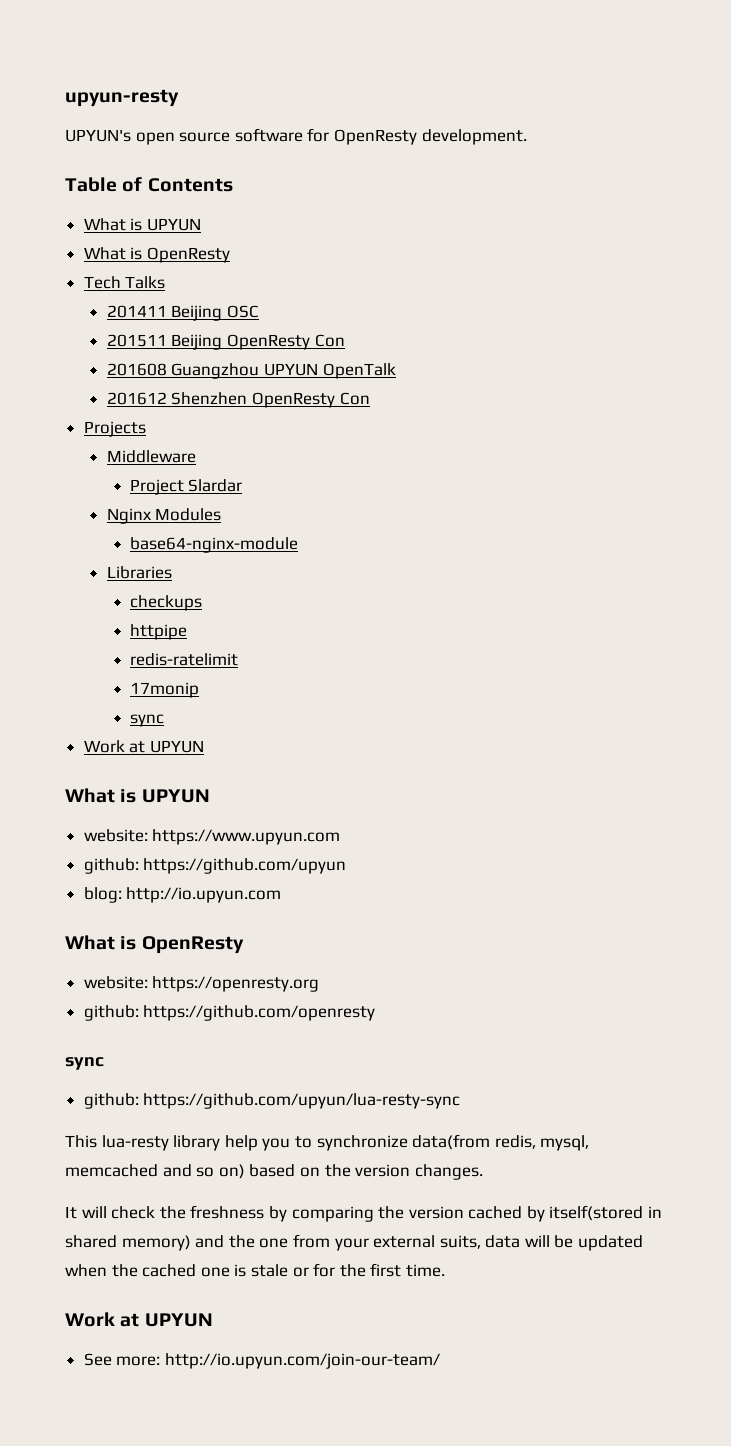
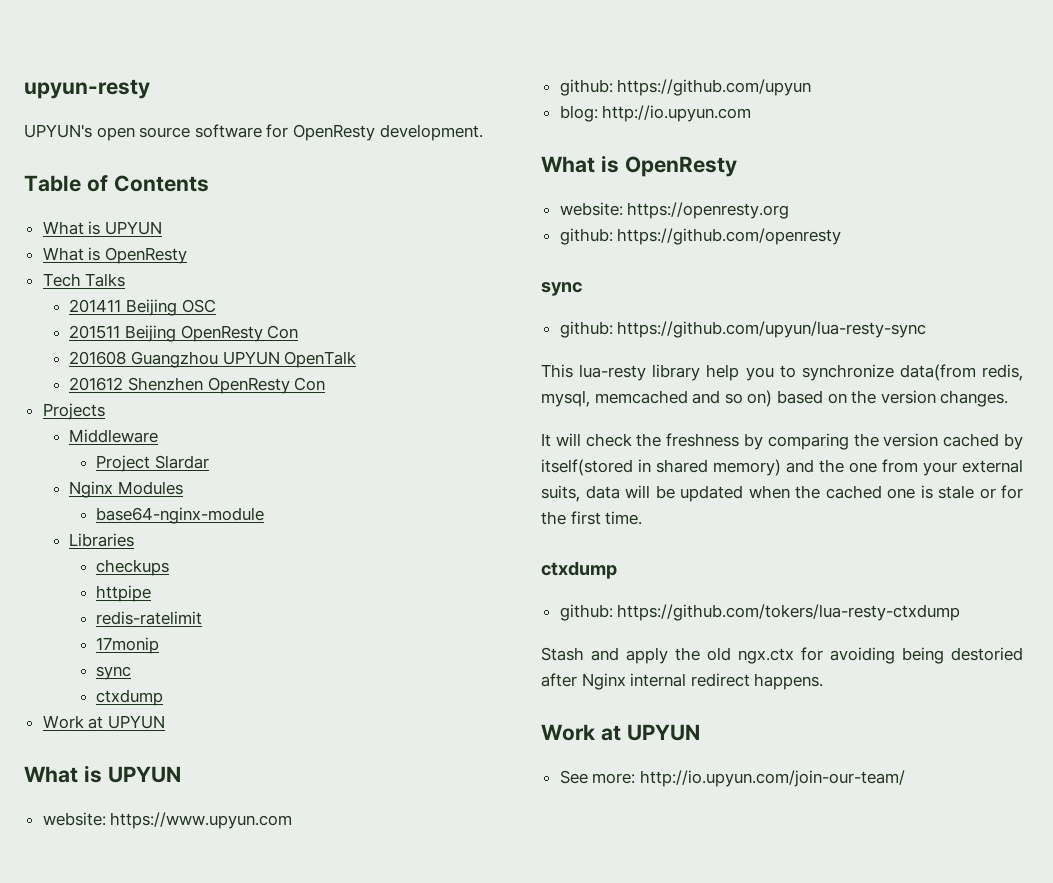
(164, 720) none -> [96,689,164,706] // ctxdump
(445, 1270) none -> [541,561,617,579] [559,604,961,621] [541,647,1023,664] [541,673,824,690] // ctxdump // github: https://github.com/tokers/lua-resty-ctxdump // Stash and apply the old ngx.ctx for avoiding being destoried after Nginx internal redirect happens.

